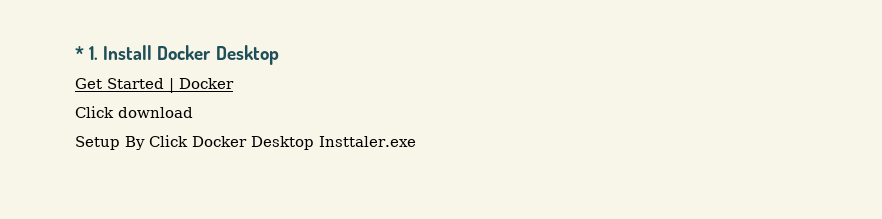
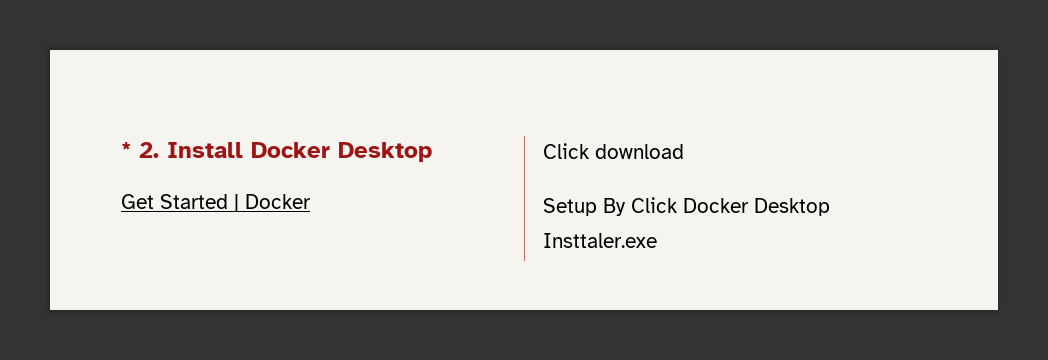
[89,46,99,60] 1. -> [139,142,159,158] 2.

